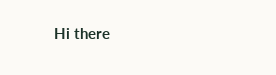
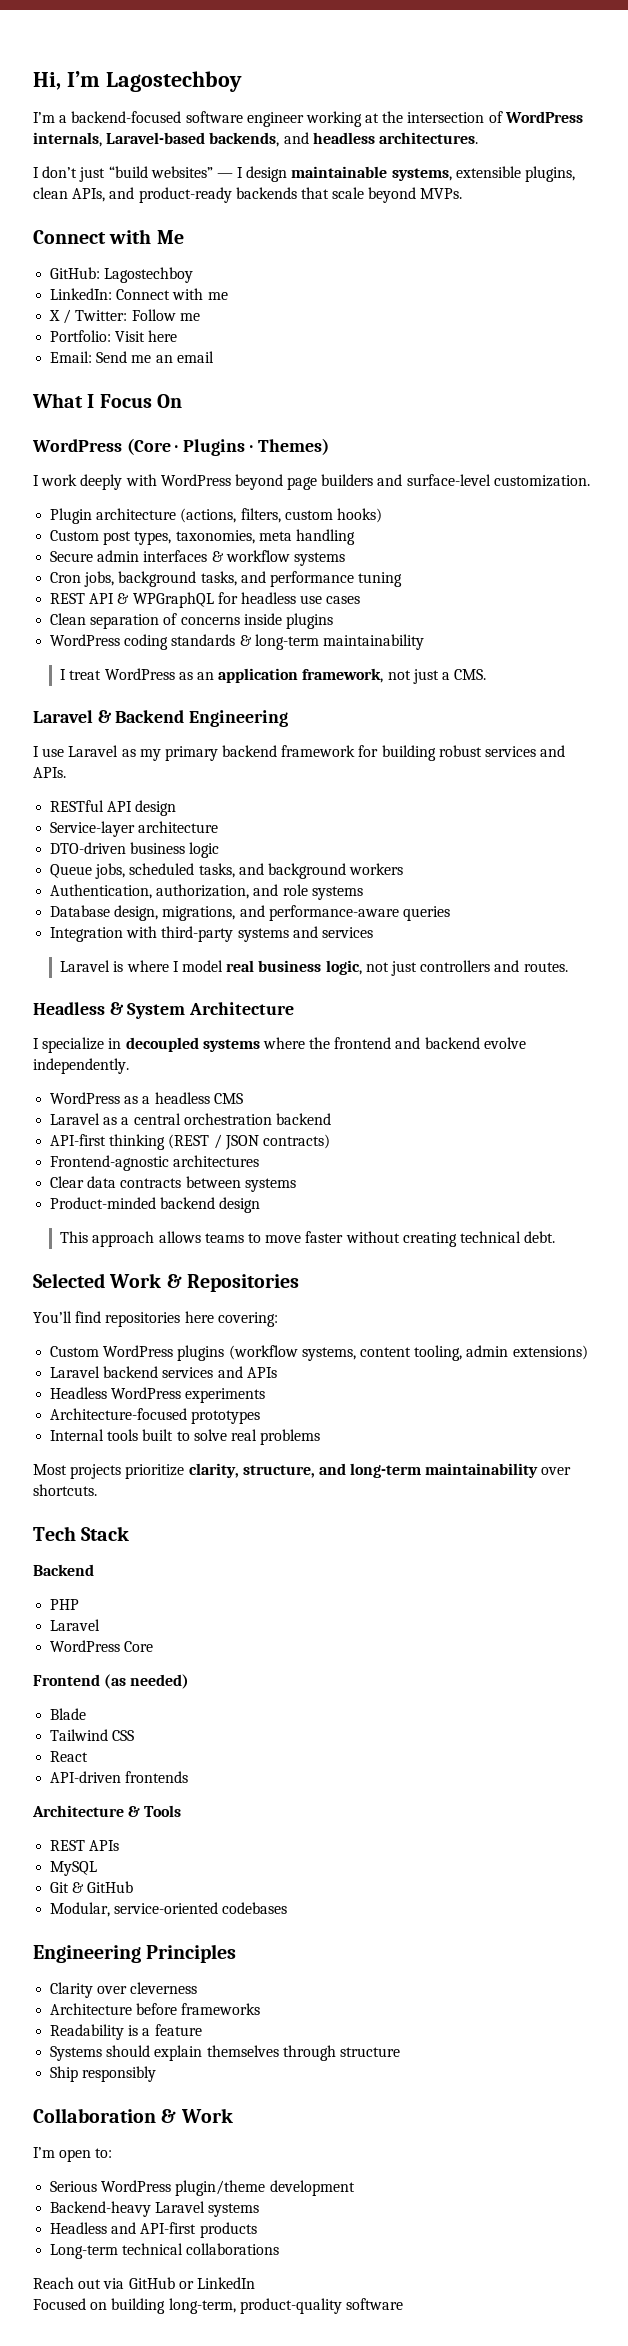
[54,28,111,39] Hi there -> [33,71,242,92] [33,111,583,127] [33,132,478,147] [33,166,576,182] [33,187,463,203] [33,229,184,244] [50,267,194,283] [50,288,228,300] [49,309,200,324] [50,330,178,342] [50,351,214,363] [32,393,182,408] [32,438,329,456] [33,474,590,490] [50,508,382,524] [50,529,355,545] [50,550,345,566] [50,571,403,587] [50,592,361,608] [50,613,333,629] [50,634,424,650] [60,668,487,684] [33,710,289,727] [33,745,566,761] [33,767,66,778] [50,800,177,816] [50,821,219,837] [50,842,220,858] [50,863,404,879] [50,884,363,900] [50,905,450,921] [50,926,373,942] [60,960,568,976] [33,1002,295,1019] [33,1037,526,1053] [33,1058,129,1074] [50,1092,243,1104] [50,1113,331,1125] [50,1134,330,1150] [50,1155,260,1171] [50,1176,296,1192] [50,1197,261,1213] [60,1231,556,1247] [33,1273,299,1292] [33,1311,278,1327] [50,1345,588,1361] [50,1366,277,1378] [50,1387,266,1403] [50,1408,261,1424] [50,1429,321,1445] [33,1463,572,1479] [33,1484,97,1496] [33,1526,130,1541] [33,1564,94,1576] [50,1599,80,1610] [50,1619,101,1631] [50,1640,154,1652] [33,1674,190,1689] [50,1708,87,1720] [50,1729,135,1741] [50,1751,89,1762] [50,1771,189,1783] [32,1805,182,1817] [50,1840,120,1851] [50,1861,98,1876] [50,1881,134,1893] [50,1902,288,1917] [33,1944,237,1963] [50,1982,198,1998] [50,2003,261,2015] [50,2024,202,2040] [50,2045,400,2061] [50,2066,157,2082] [33,2108,233,2123] [33,2147,113,2162] [50,2180,355,2196] [50,2201,260,2217] [50,2222,257,2238] [50,2243,280,2259] [33,2277,255,2289] [33,2298,403,2314] Hi, I’m Lagostechboy // I’m a backend-focused software engineer working at the intersection of WordPress internals, Laravel-based backends, and headless architectures. // I don’t just “build websites” — I design maintainable systems, extensible plugins, clean APIs, and product-ready backends that scale beyond MVPs. // Connect with Me // GitHub: Lagostechboy // LinkedIn: Connect with me // X / Twitter: Follow me // Portfolio: Visit here // Email: Send me an email // What I Focus On // WordPress (Core · Plugins · Themes) // I work deeply with WordPress beyond page builders and surface-level customization. // Plugin architecture (actions, filters, custom hooks) // Custom post types, taxonomies, meta handling // Secure admin interfaces & workflow systems // Cron jobs, background tasks, and performance tuning // REST API & WPGraphQL for headless use cases // Clean separation of concerns inside plugins // WordPress coding standards & long-term maintainability // I treat WordPress as an application framework, not just a CMS. // Laravel & Backend Engineering // I use Laravel as my primary backend framework for building robust services and APIs. // RESTful API design // Service-layer architecture // DTO-driven business logic // Queue jobs, scheduled tasks, and background workers // Authentication, authorization, and role systems // Database design, migrations, and performance-aware queries // Integration with third-party systems and services // Laravel is where I model real business logic, not just controllers and routes. // Headless & System Architecture // I specialize in decoupled systems where the frontend and backend evolve independently. // WordPress as a headless CMS // Laravel as a central orchestration backend // API-first thinking (REST / JSON contracts) // Frontend-agnostic architectures // Clear data contracts between systems // Product-minded backend design // This approach allows teams to move faster without creating technical debt. // Selected Work & Repositories // You’ll find repositories here covering: // Custom WordPress plugins (workflow systems, content tooling, admin extensions) // Laravel backend services and APIs // Headless WordPress experiments // Architecture-focused prototypes // Internal tools built to solve real problems // Most projects prioritize clarity, structure, and long-term maintainability over shortcuts. // Tech Stack // Backend // PHP // Laravel // WordPress Core // Frontend (as needed) // Blade // Tailwind CSS // React // API-driven frontends // Architecture & Tools // REST APIs // MySQL // Git & GitHub // Modular, service-oriented codebases // Engineering Principles // Clarity over cleverness // Architecture before frameworks // Readability is a feature // Systems should explain themselves through structure // Ship responsibly // Collaboration & Work // I’m open to: // Serious WordPress plugin/theme development // Backend-heavy Laravel systems // Headless and API-first products // Long-term technical collaborations // Reach out via GitHub or LinkedIn // Focused on building long-term, product-quality software

